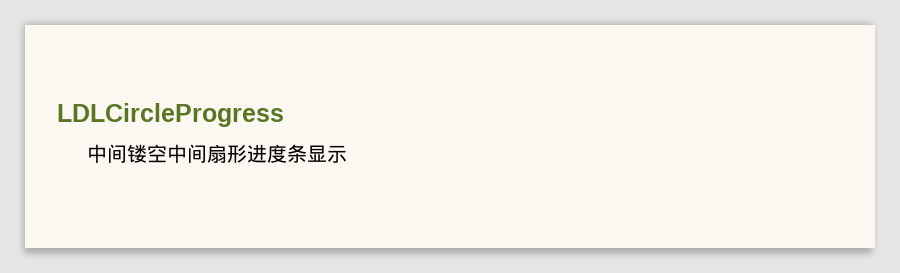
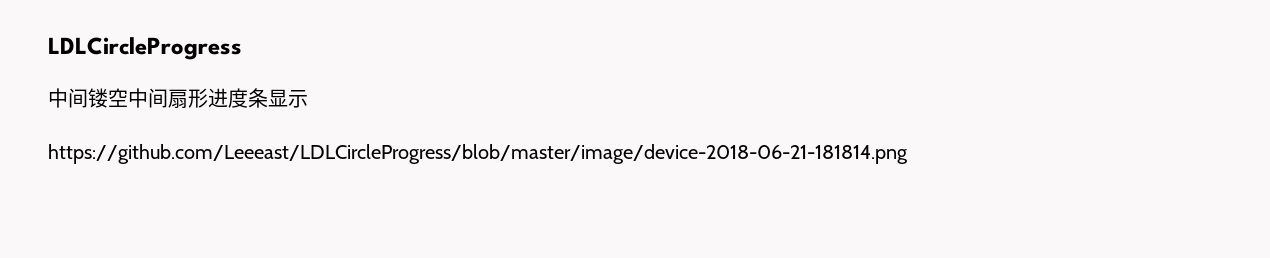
(348, 154) none -> [48,144,908,164] // https://github.com/Leeeast/LDLCircleProgress/blob/master/image/device-2018-06-21-181814.png

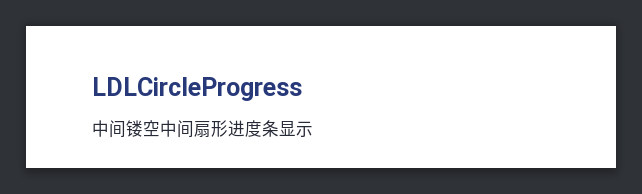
[48,144,908,164] // https://github.com/Leeeast/LDLCircleProgress/blob/master/image/device-2018-06-21-181814.png -> (313, 129) none

